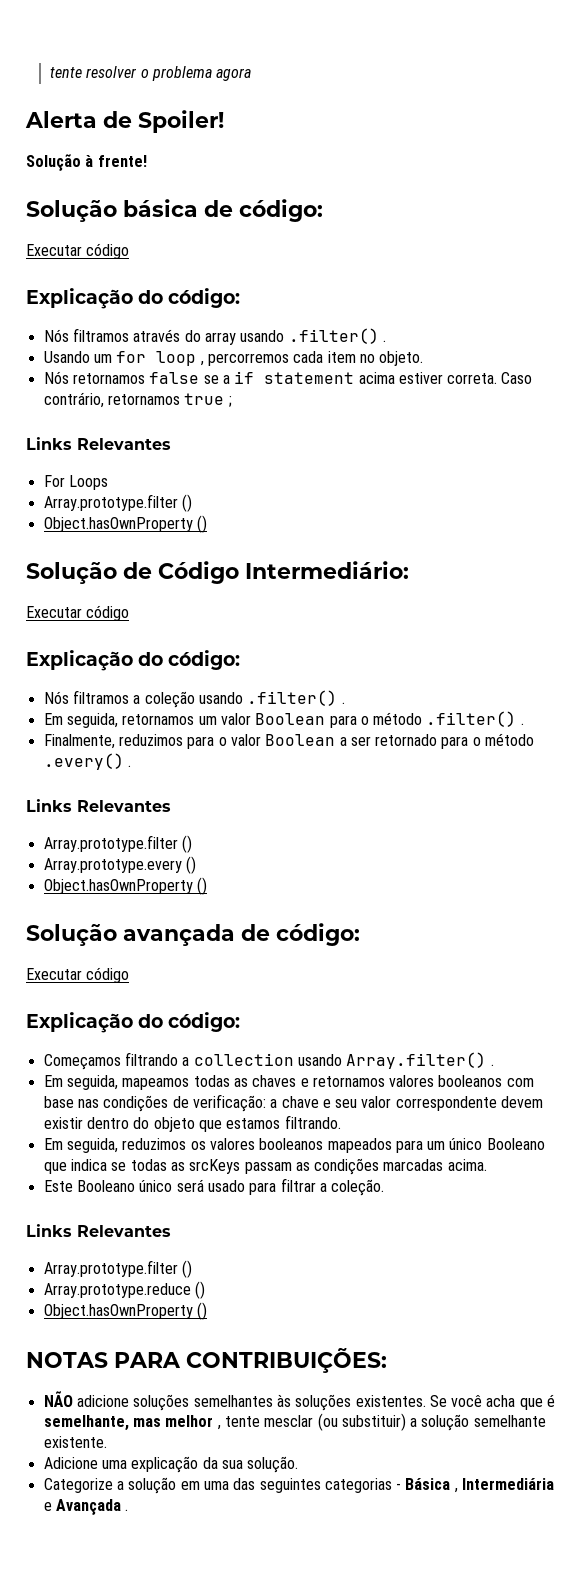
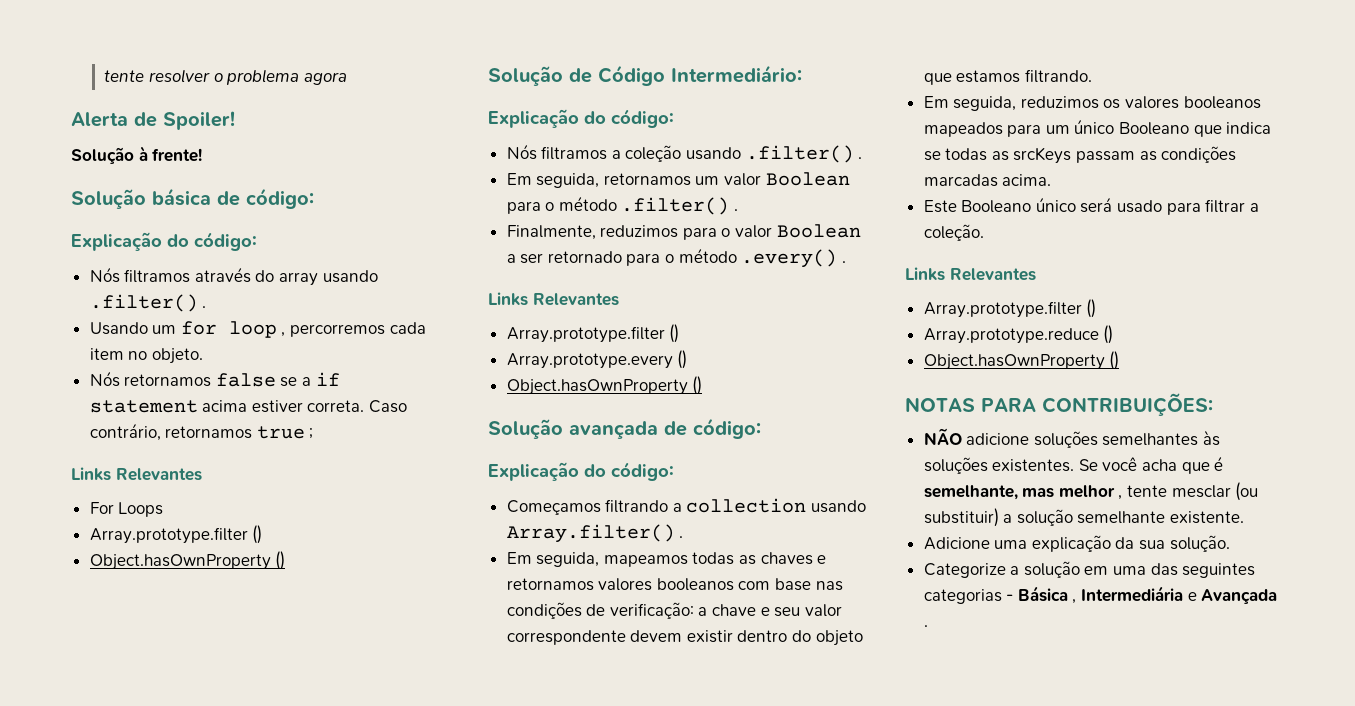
[26,243,130,259] // Executar código -> (314, 198) none
[26,605,130,621] // Executar código -> (802, 74) none
[26,967,130,983] // Executar código -> (761, 428) none

